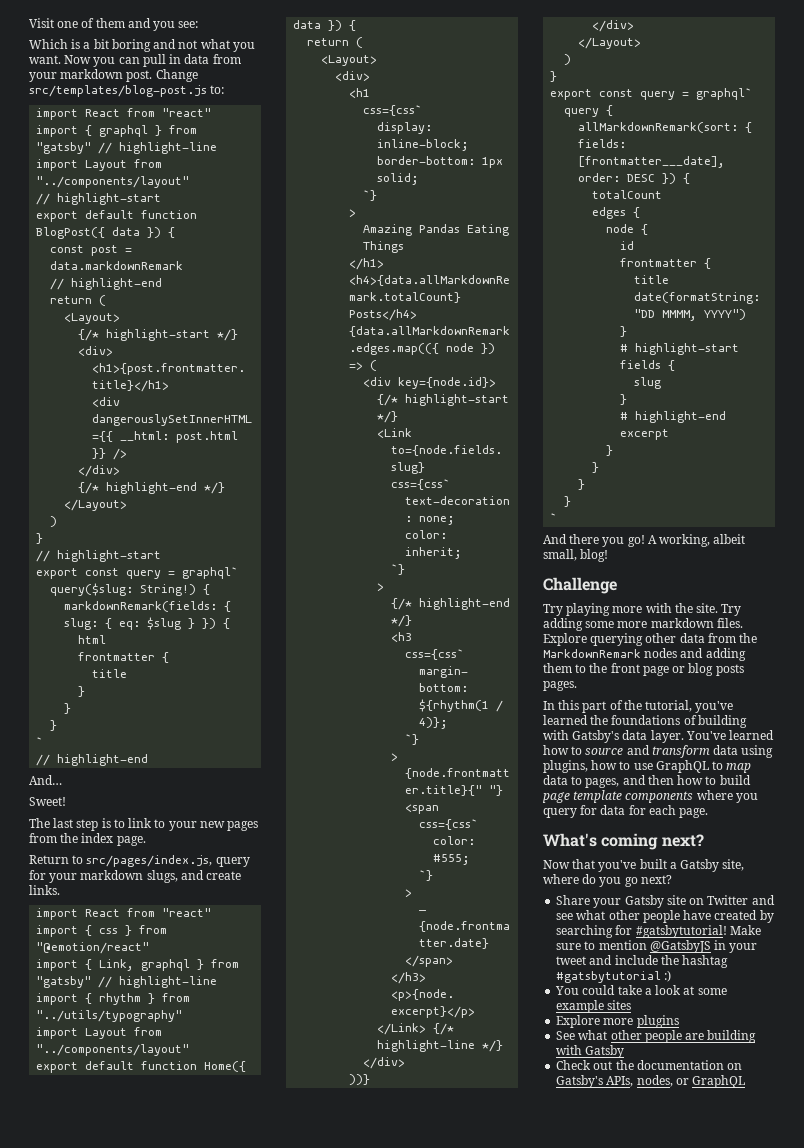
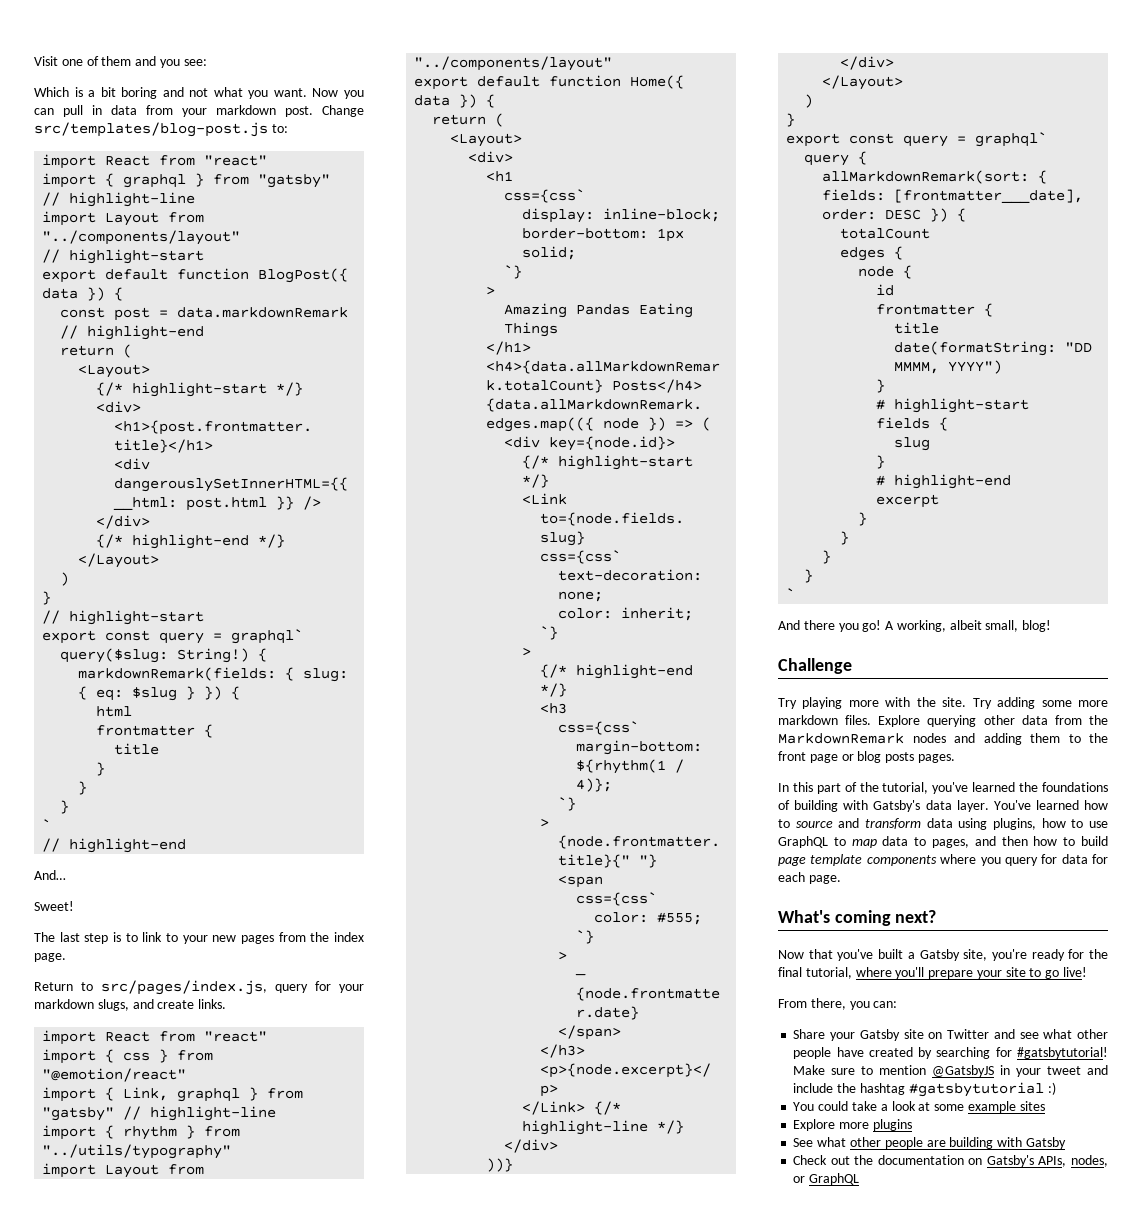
[543,874,672,887] where do you go next? -> [991,949,1108,961] [778,967,1088,979] [778,998,898,1010] you're ready for the final tutorial, where you'll prepare your site to go live! // From there, you can:

